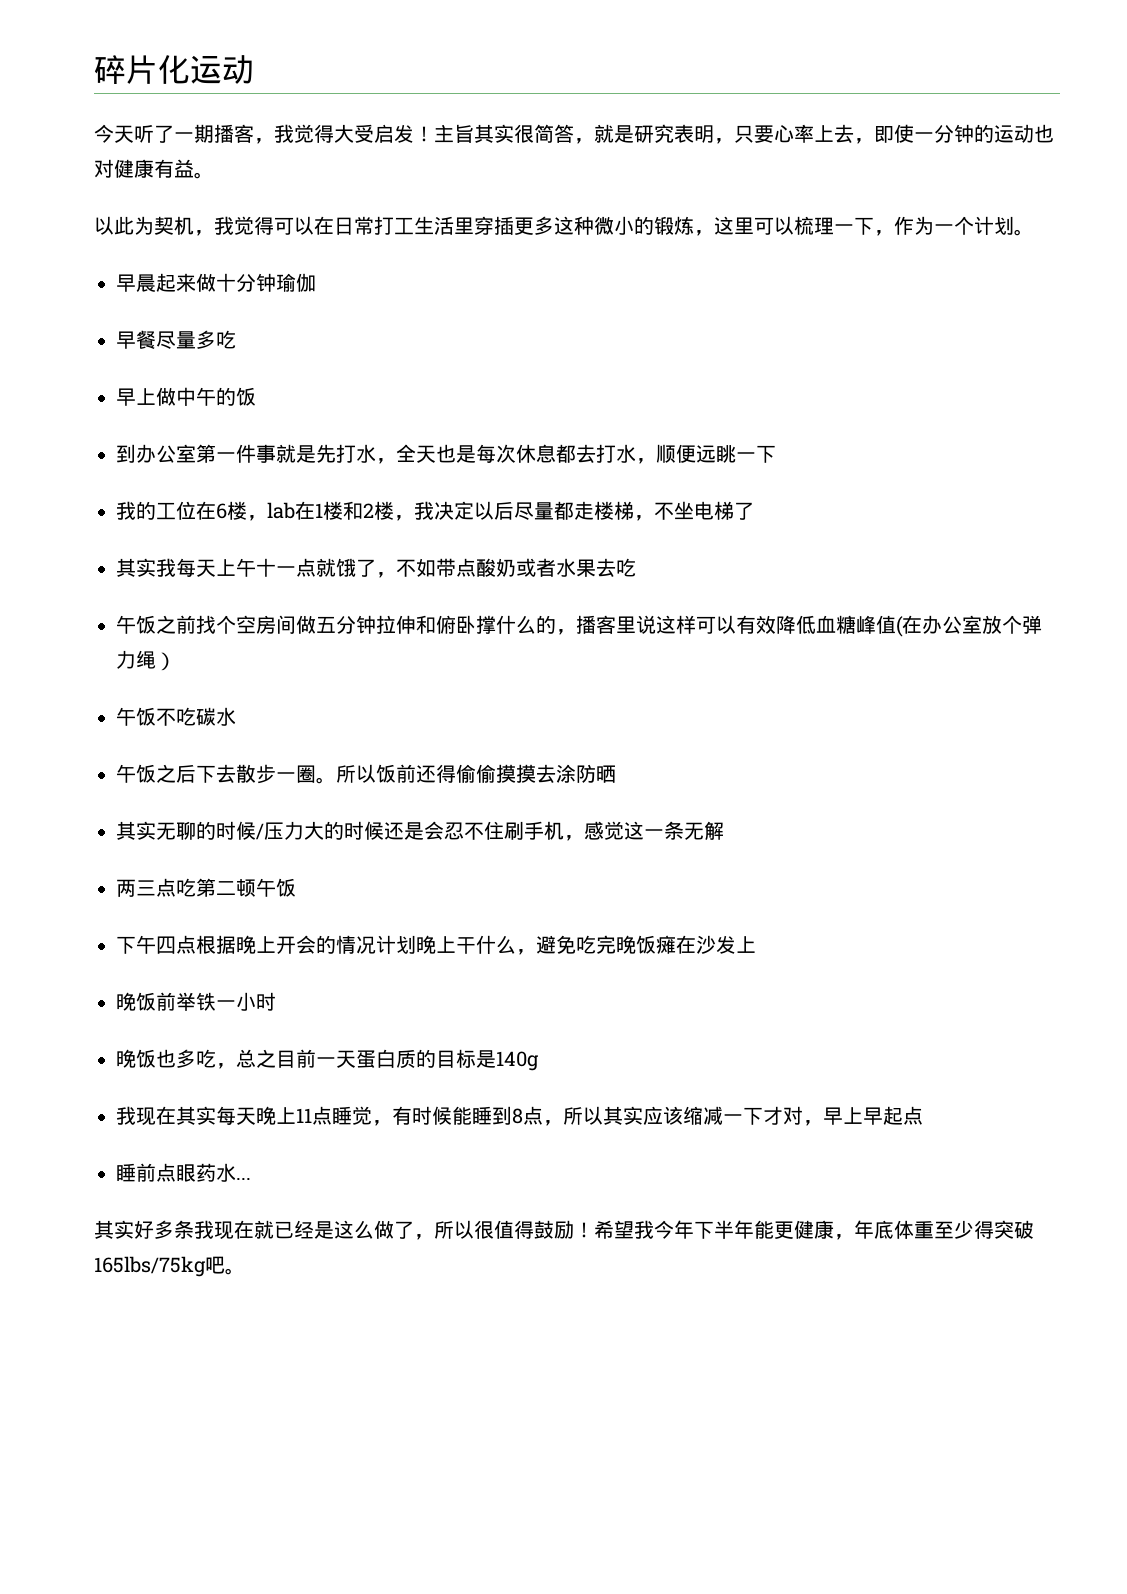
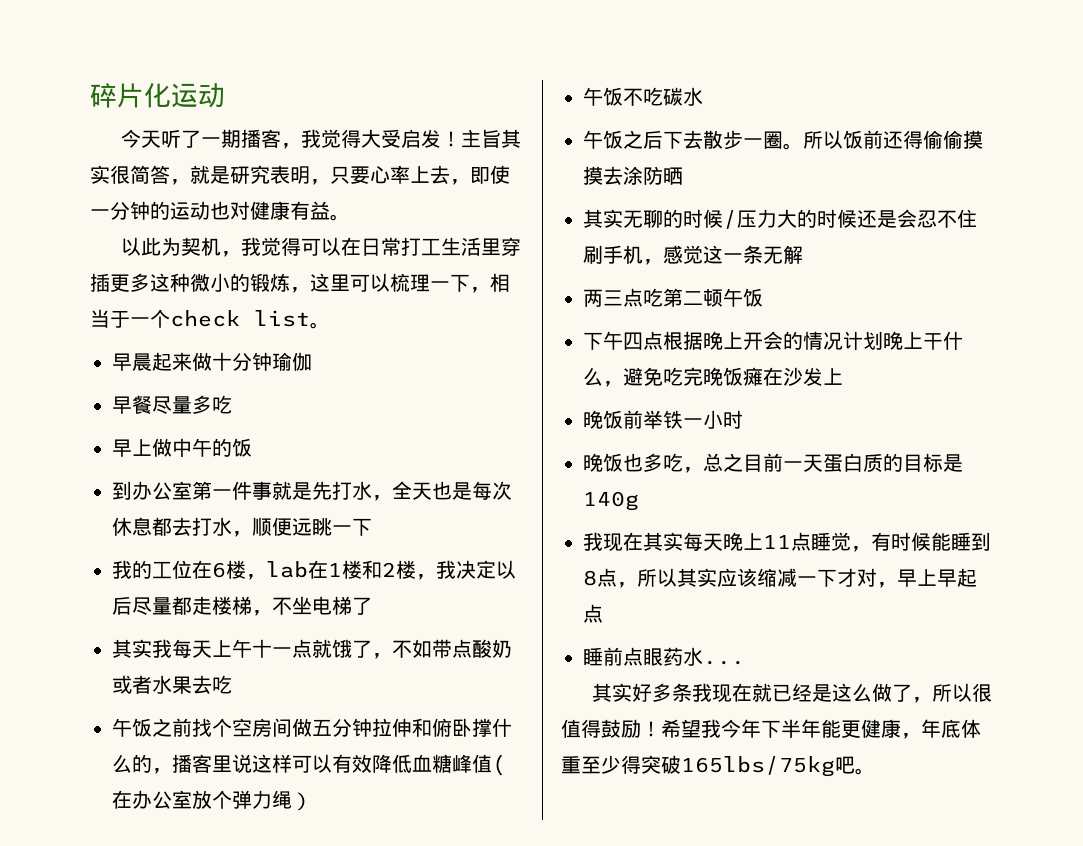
[894,216,1014,235] 作为一个计划 -> [490,273,510,292] [90,309,310,328] 相当于一个check list

